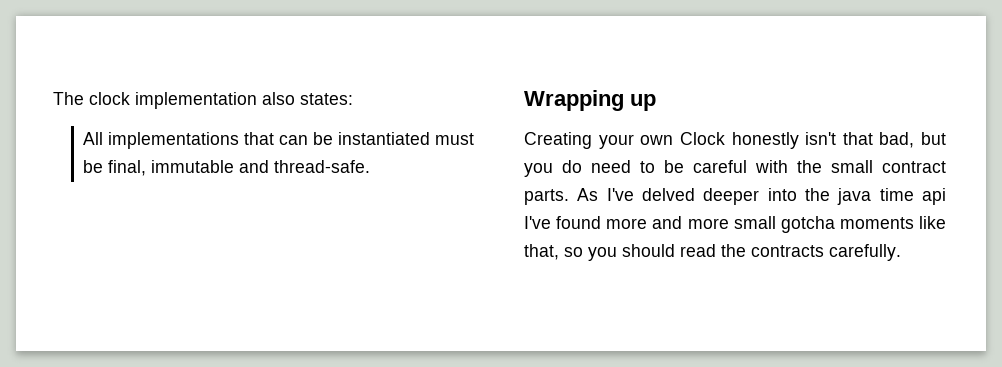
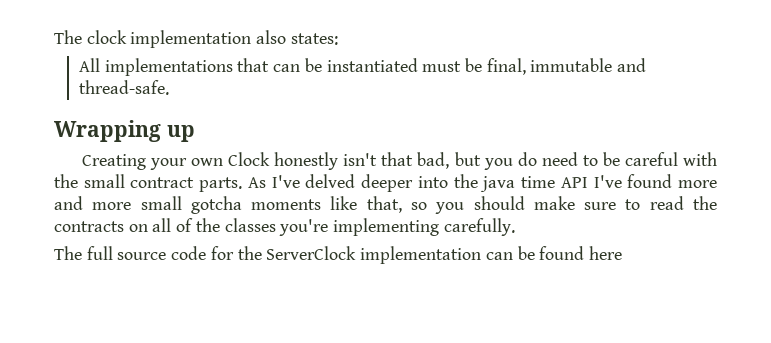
[922,188,946,205] api -> [560,177,588,188] API
[680,244,901,261] read the contracts carefully. -> [533,196,718,210] [54,218,515,236] [54,246,622,264] make sure to read the contracts on all of the classes you're implementing carefully. // The full source code for the ServerClock implementation can be found here

